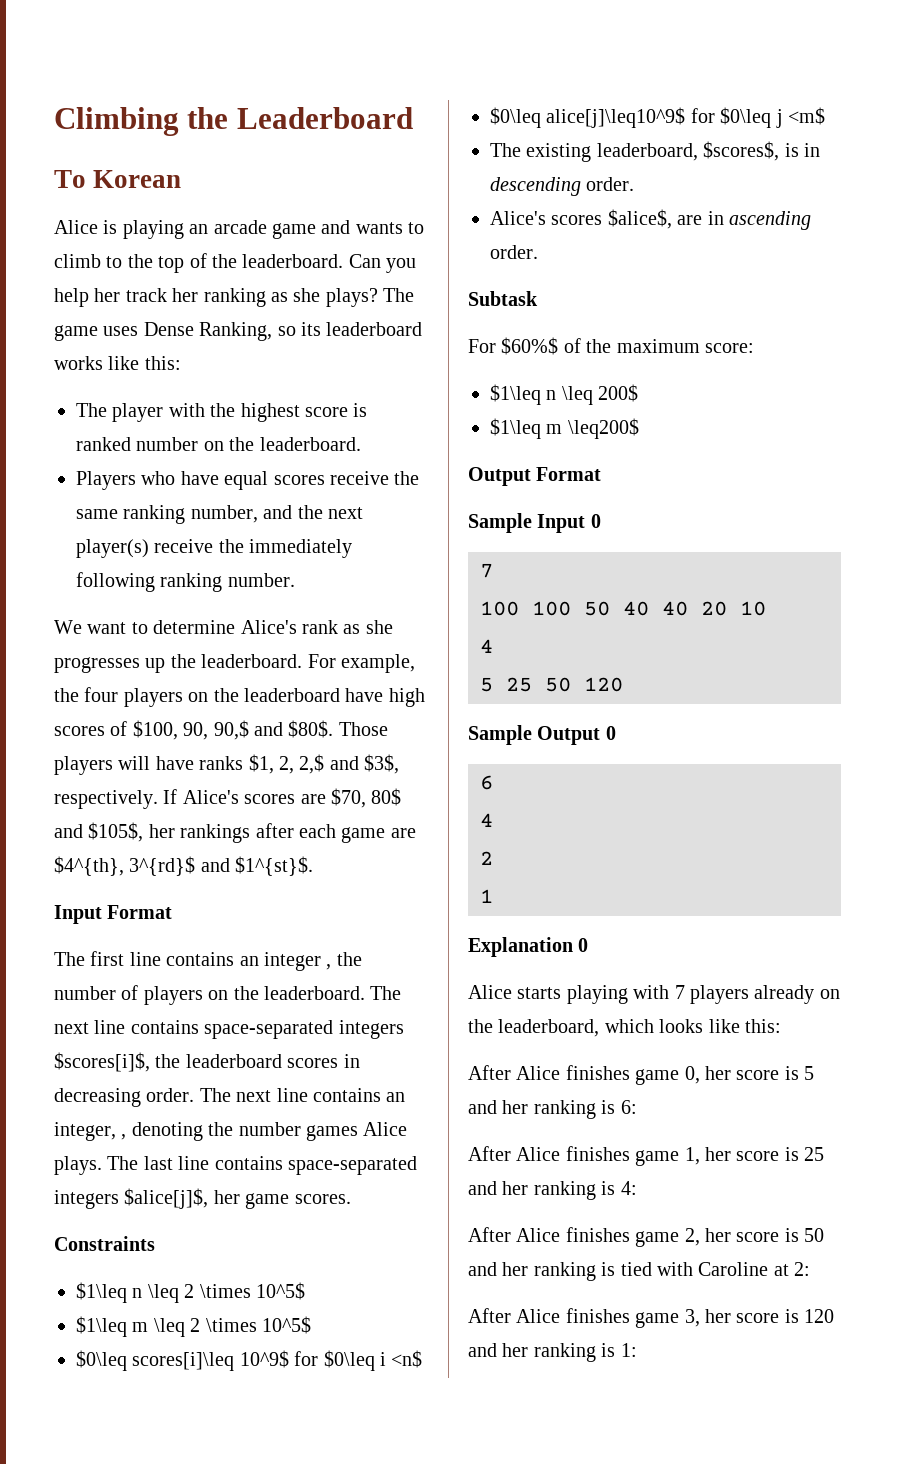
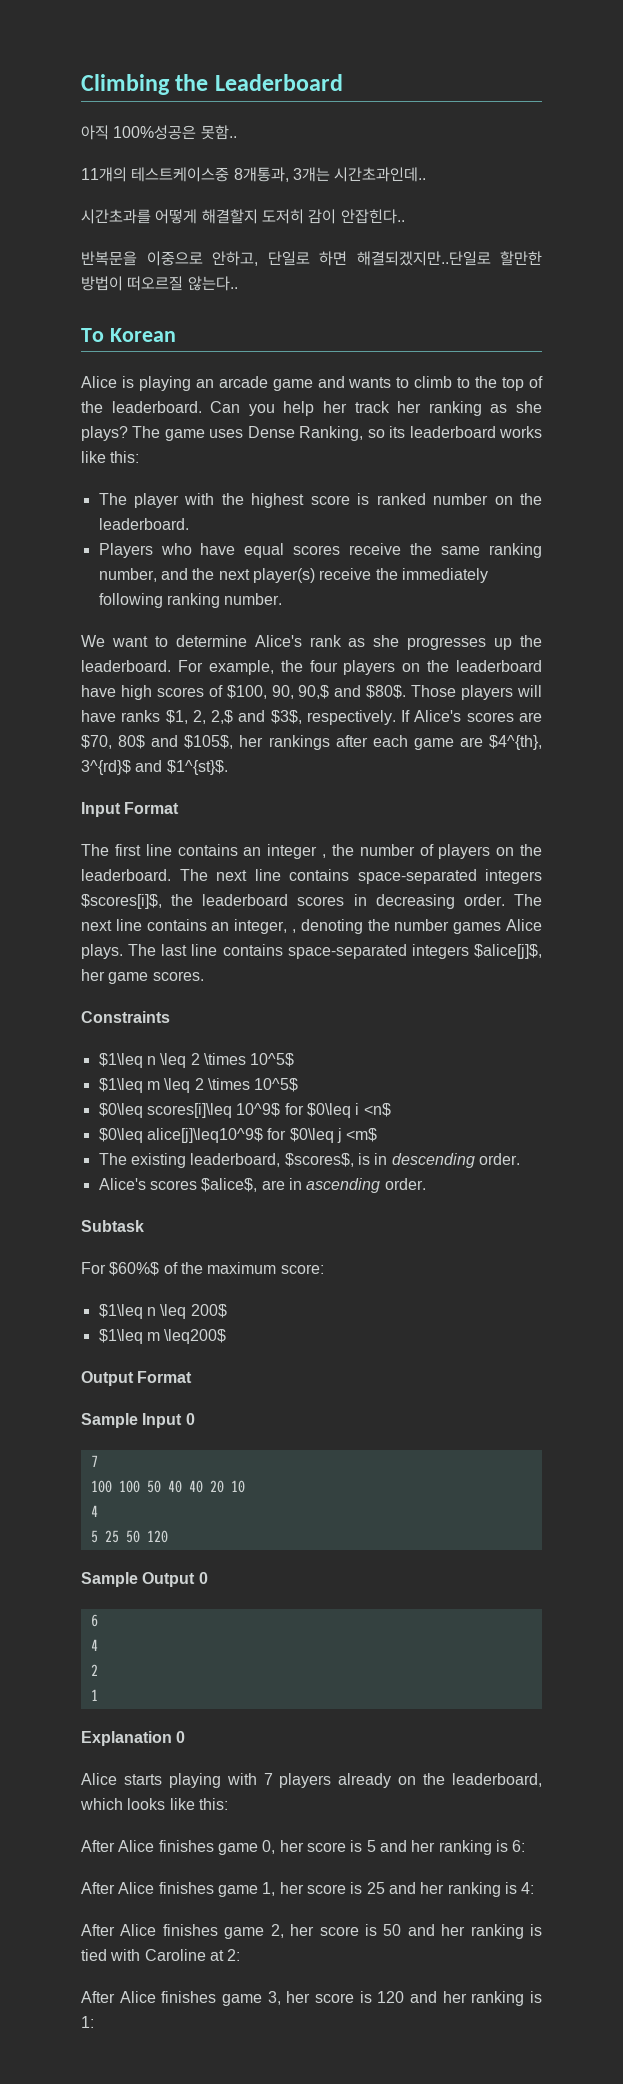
(413, 118) none -> [81,125,237,140] [81,167,427,182] [81,209,405,224] [81,251,542,266] [81,276,238,291] // 아직 100%성공은 못함.. // 11개의 테스트케이스중 8개통과, 3개는 시간초과인데.. // 시간초과를 어떻게 해결할지 도저히 감이 안잡힌다.. // 반복문을 이중으로 안하고, 단일로 하면 해결되겠지만..단일로 할만한 방법이 떠오르질 않는다..

